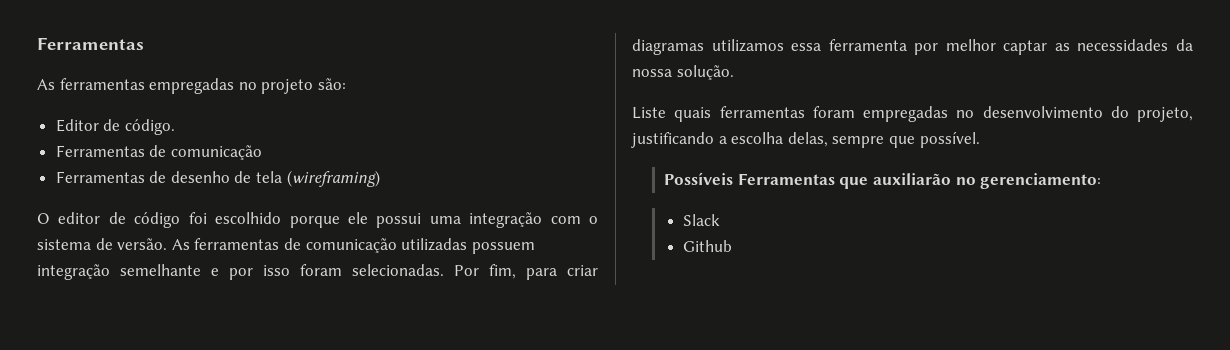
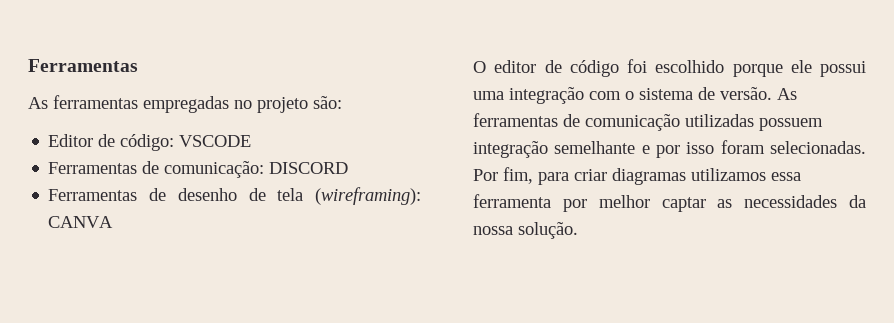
[124,119,175,135] [55,145,262,160] código. // Ferramentas de comunicação -> [120,134,252,151] [48,161,349,178] código: VSCODE // Ferramentas de comunicação: DISCORD
[286,170,380,187] (wireframing) -> [315,187,421,205] [48,216,114,228] (wireframing): CANVA
[632,106,1193,122] [631,131,980,148] [664,172,1102,189] [682,214,720,226] [682,240,732,252] // Liste quais ferramentas foram empregadas no desenvolvimento do projeto, justificando a escolha delas, sempre que possível. // Possíveis Ferramentas que auxiliarão no gerenciamento: // Slack // Github -> (578, 230) none

